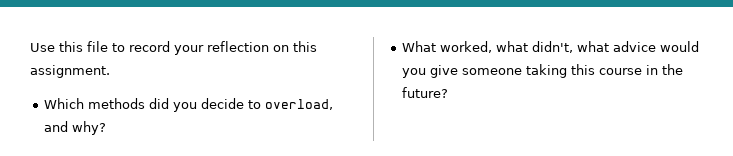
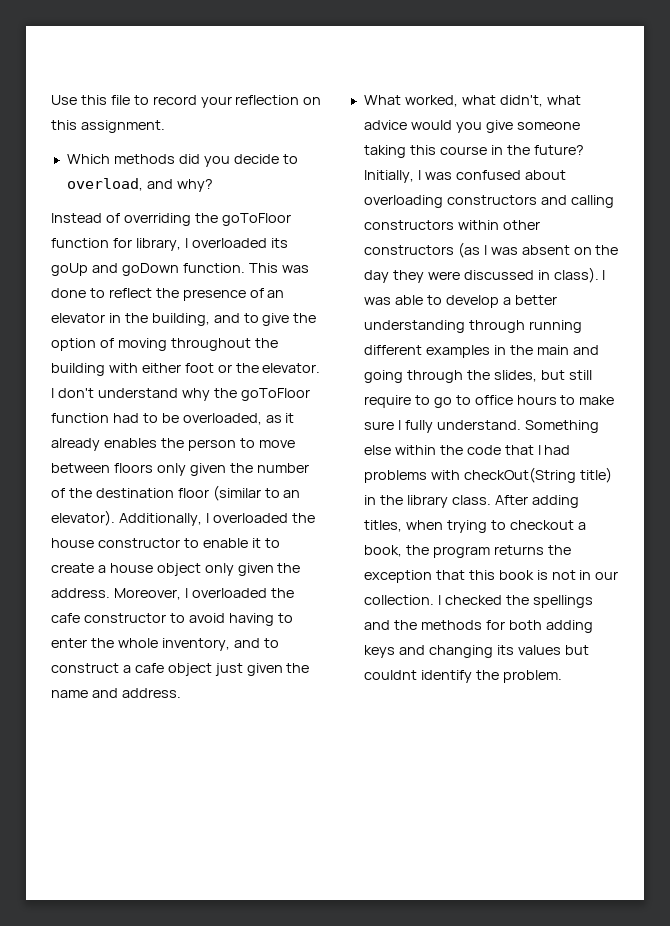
(107, 128) none -> [51,213,291,226] [51,238,288,251] [51,263,309,276] [51,288,285,301] [51,313,317,326] [51,338,278,351] [51,363,321,376] [51,388,310,401] [51,413,295,425] [51,438,295,451] [51,463,309,476] [51,485,301,501] [51,510,315,526] [51,538,280,548] [51,563,301,576] [51,588,294,600] [51,613,293,626] [51,638,279,651] [51,663,310,676] [51,688,181,698] // Instead of overriding the goToFloor function for library, I overloaded its goUp and goDown function. This was done to reflect the presence of an elevator in the building, and to give the option of moving throughout the building with either foot or the elevator. I don't understand why the goToFloor function had to be overloaded, as it already enables the person to move between floors only given the number of the destination floor (similar to an elevator). Additionally, I overloaded the house constructor to enable it to create a house object only given the address. Moreover, I overloaded the cafe constructor to avoid having to enter the whole inventory, and to construct a cafe object just given the name and address.
(449, 92) none -> [363,170,566,183] [363,195,614,208] [363,220,540,230] [363,242,619,258] [363,267,606,283] [363,295,557,308] [363,320,582,333] [363,345,599,358] [363,370,592,383] [363,395,615,408] [363,420,599,433] [363,445,571,455] [363,467,612,483] [363,495,579,508] [363,520,586,533] [363,545,571,558] [363,570,619,583] [363,595,593,608] [363,620,593,633] [363,645,589,658] [363,670,562,683] Initially, I was confused about overloading constructors and calling constructors within other constructors (as I was absent on the day they were discussed in class). I was able to develop a better understanding through running different examples in the main and going through the slides, but still require to go to office hours to make sure I fully understand. Something else within the code that I had problems with checkOut(String title) in the library class. After adding titles, when trying to checkout a book, the program returns the exception that this book is not in our collection. I checked the spellings and the methods for both adding keys and changing its values but couldnt identify the problem.

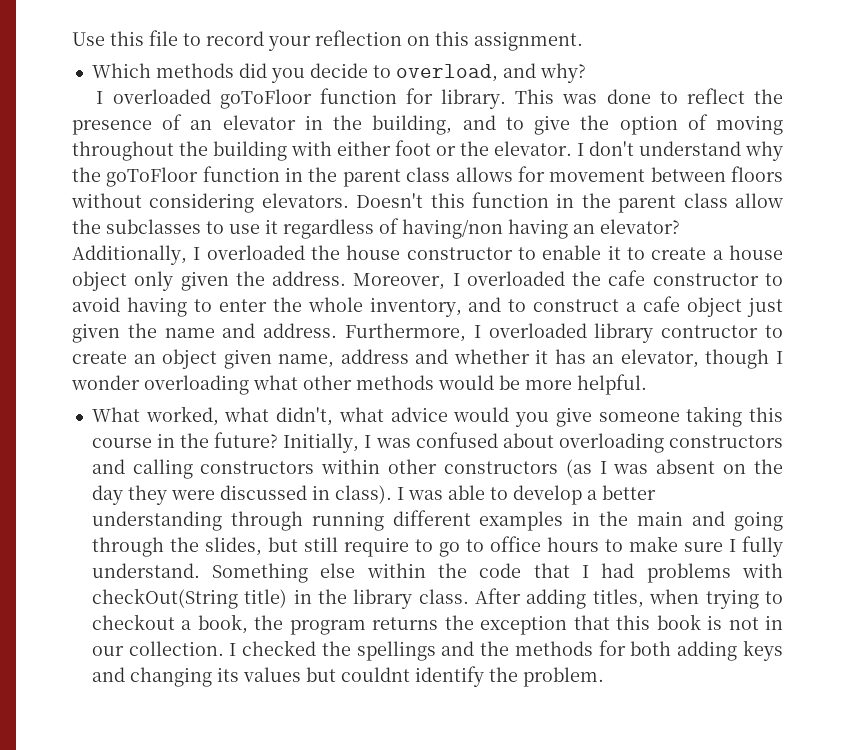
[51,213,291,226] [51,238,288,251] [51,263,245,276] Instead of overriding the goToFloor function for library, I overloaded its goUp and goDown function. -> [96,88,507,109] I overloaded goToFloor function for library.
[112,413,295,425] [51,438,295,451] [51,463,309,476] [51,485,301,501] [51,510,115,526] had to be overloaded, as it already enables the person to move between floors only given the number of the destination floor (similar to an elevator). -> [285,166,784,187] [71,192,783,213] [72,218,680,239] in the parent class allows for movement between floors without considering elevators. Doesn't this function in the parent class allow the subclasses to use it regardless of having/non having an elevator?
(181, 693) none -> [345,323,783,343] [72,349,784,369] [71,374,647,395] Furthermore, I overloaded library contructor to create an object given name, address and whether it has an elevator, though I wonder overloading what other methods would be more helpful.

